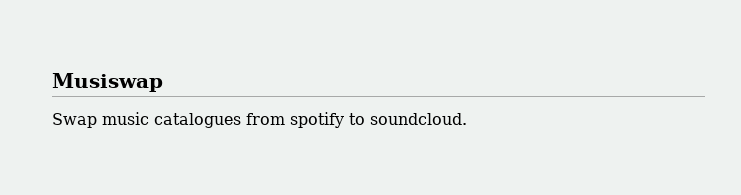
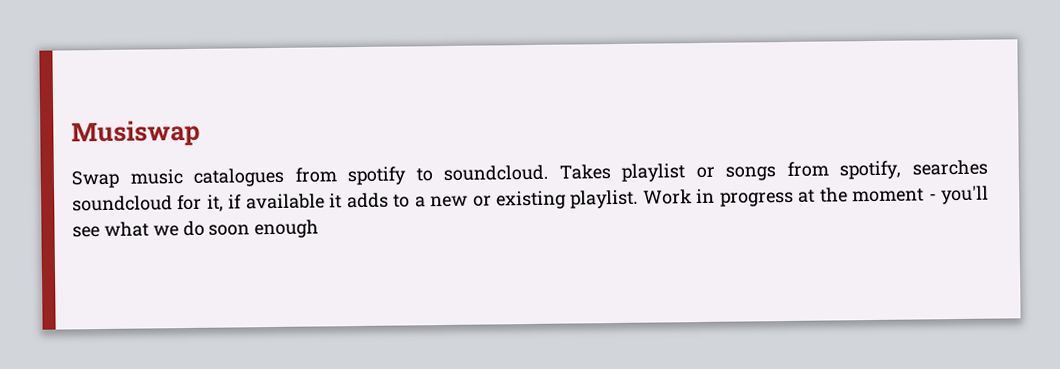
(467, 119) none -> [558,159,989,182] [72,185,990,212] [72,219,320,239] Takes playlist or songs from spotify, searches soundcloud for it, if available it adds to a new or existing playlist. Work in progress at the moment - you'll see what we do soon enough

